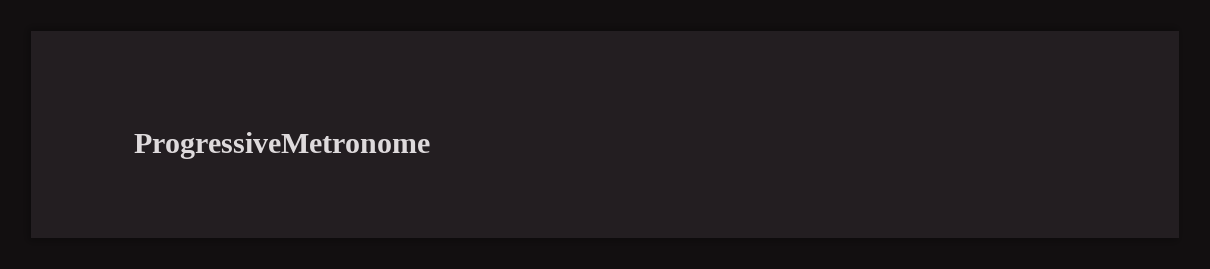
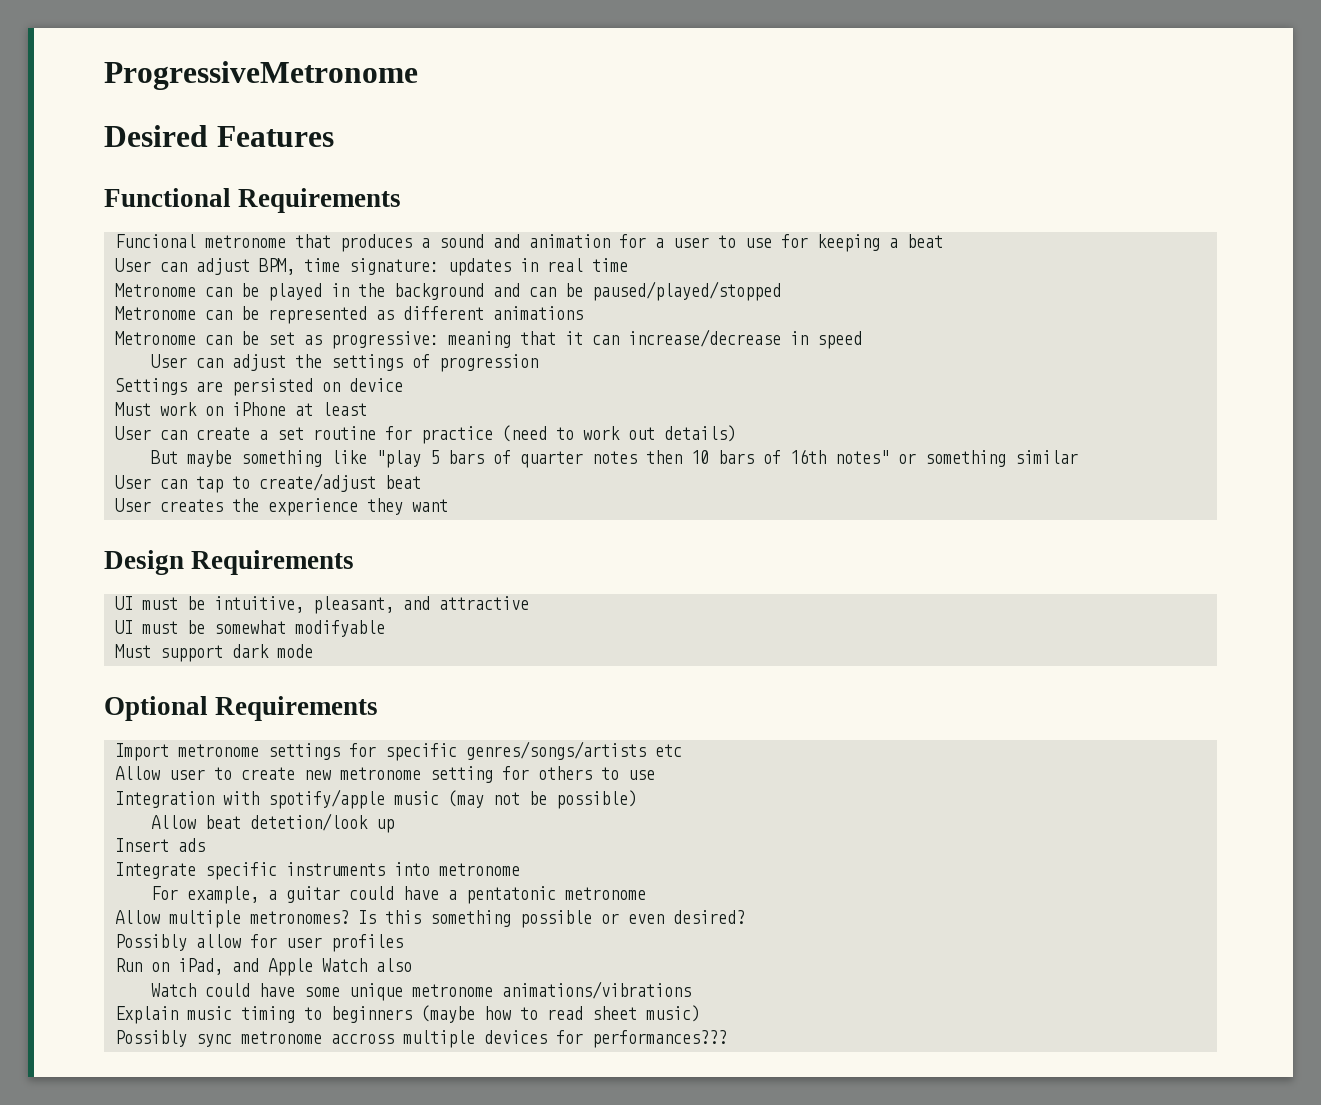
(430, 145) none -> [104,125,334,147] [104,188,402,213] [115,234,944,252] [115,258,629,276] [115,281,782,301] [115,306,584,324] [115,329,863,349] [151,354,539,372] [115,378,404,396] [115,402,368,416] [115,425,737,444] [151,449,1079,468] [115,473,422,493] [115,498,449,516] [104,550,355,575] [115,596,530,614] [115,620,386,637] [115,644,314,662] [104,696,379,721] [115,741,683,761] [115,766,656,783] [115,789,638,809] [151,813,395,833] [115,838,206,852] [115,862,521,880] [151,886,647,904] [115,910,746,928] [115,934,404,952] [115,958,413,976] [151,981,692,1001] [115,1005,701,1024] [115,1030,728,1048] // Desired Features // Functional Requirements // Funcional metronome that produces a sound and animation for a user to use for keeping a beat // User can adjust BPM, time signature: updates in real time // Metronome can be played in the background and can be paused/played/stopped // Metronome can be represented as different animations // Metronome can be set as progressive: meaning that it can increase/decrease in speed // User can adjust the settings of progression // Settings are persisted on device // Must work on iPhone at least // User can create a set routine for practice (need to work out details) // But maybe something like "play 5 bars of quarter notes then 10 bars of 16th notes" or something similar // User can tap to create/adjust beat // User creates the experience they want // Design Requirements // UI must be intuitive, pleasant, and attractive // UI must be somewhat modifyable // Must support dark mode // Optional Requirements // Import metronome settings for specific genres/songs/artists etc // Allow user to create new metronome setting for others to use // Integration with spotify/apple music (may not be possible) // Allow beat detetion/look up // Insert ads // Integrate specific instruments into metronome // For example, a guitar could have a pentatonic metronome // Allow multiple metronomes? Is this something possible or even desired? // Possibly allow for user profiles // Run on iPad, and Apple Watch also // Watch could have some unique metronome animations/vibrations // Explain music timing to beginners (maybe how to read sheet music) // Possibly sync metronome accross multiple devices for performances???

